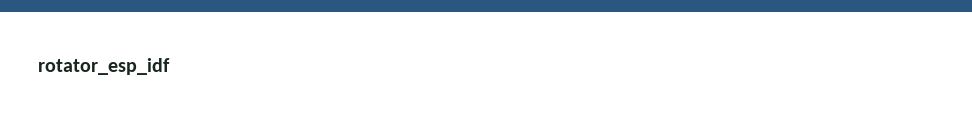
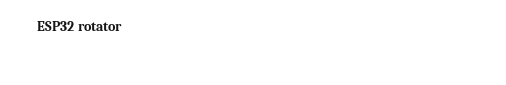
[38,58,170,75] rotator_esp_idf -> [37,21,122,31] ESP32 rotator

